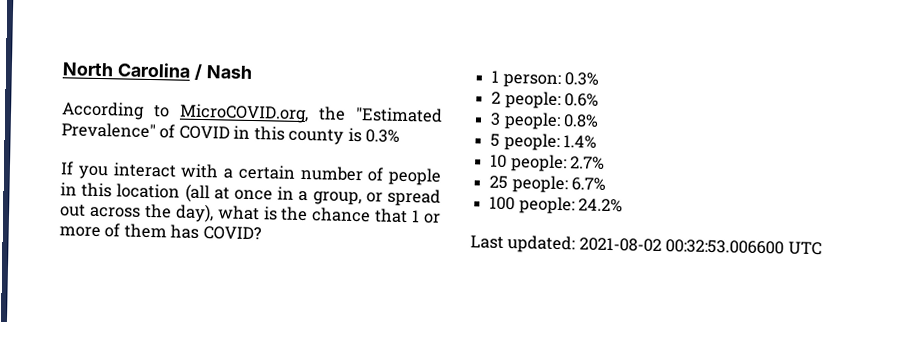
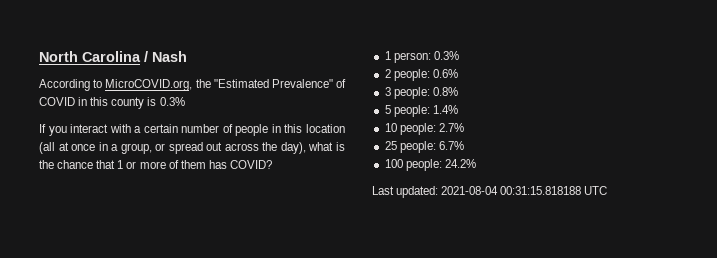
[578,237,785,255] 2021-08-02 00:32:53.006600 -> [441,186,582,195] 2021-08-04 00:31:15.818188

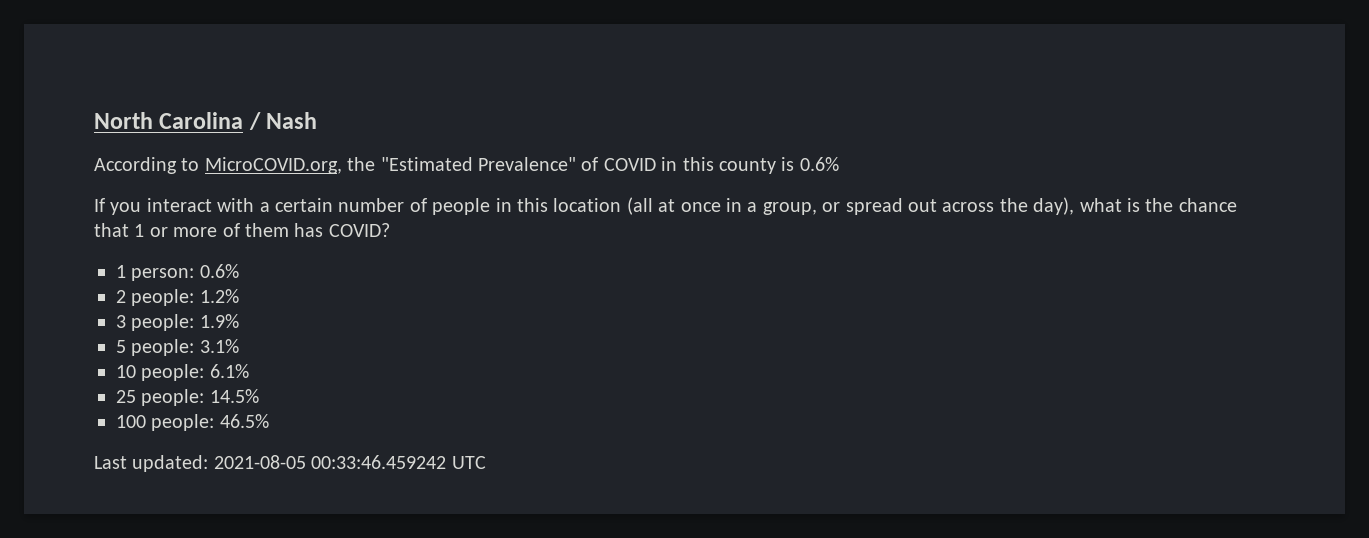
[159,97,185,106] 0.3% -> [799,157,839,171] 0.6%
[433,51,459,60] 0.3% -> [199,264,239,278] 0.6%
[432,69,458,78] 0.6% -> [199,289,239,303] 1.2%
[432,87,458,96] 0.8% -> [199,314,239,328] 1.9%
[432,105,458,114] 1.4% -> [199,339,239,353] 3.1%
[438,123,464,132] 2.7% -> [209,364,249,378] 6.1%
[438,141,464,150] 6.7% -> [209,389,259,403] 14.5%
[444,159,476,168] 24.2% -> [219,414,269,428] 46.5%
[441,186,582,195] 2021-08-04 00:31:15.818188 -> [213,455,447,469] 2021-08-05 00:33:46.459242

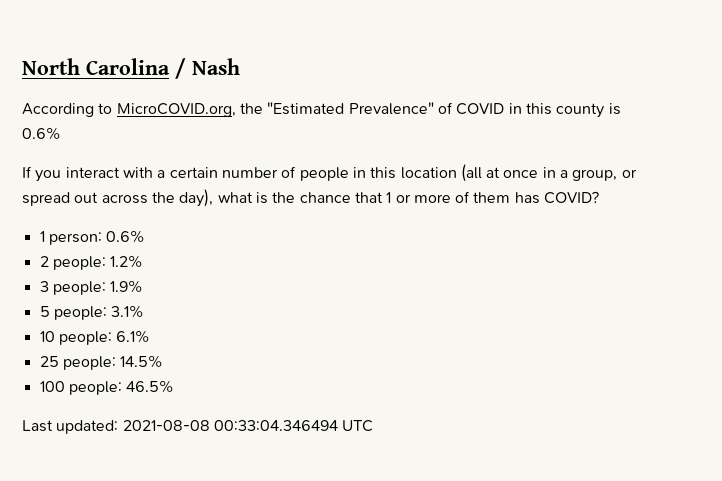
[213,455,447,469] 2021-08-05 00:33:46.459242 -> [122,420,338,431] 2021-08-08 00:33:04.346494

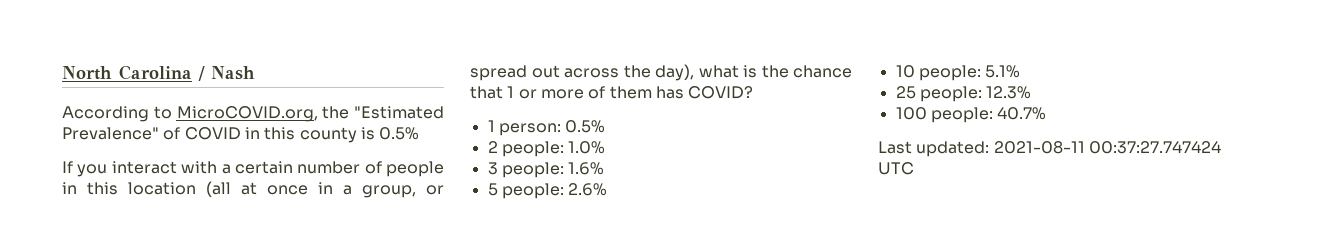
[22,127,61,140] 0.6% -> [379,127,420,140] 0.5%
[106,230,146,243] 0.6% -> [565,120,606,133] 0.5%
[110,255,144,268] 1.2% -> [568,141,606,154] 1.0%
[110,280,144,293] 1.9% -> [568,162,605,175] 1.6%
[111,305,145,318] 3.1% -> [568,183,608,196] 2.6%
[116,330,151,343] 6.1% -> [985,65,1021,78] 5.1%
[120,355,164,368] 14.5% -> [986,86,1032,99] 12.3%
[126,380,175,393] 46.5% -> [997,107,1047,120] 40.7%
[122,420,338,431] 2021-08-08 00:33:04.346494 -> [993,141,1221,154] 2021-08-11 00:37:27.747424

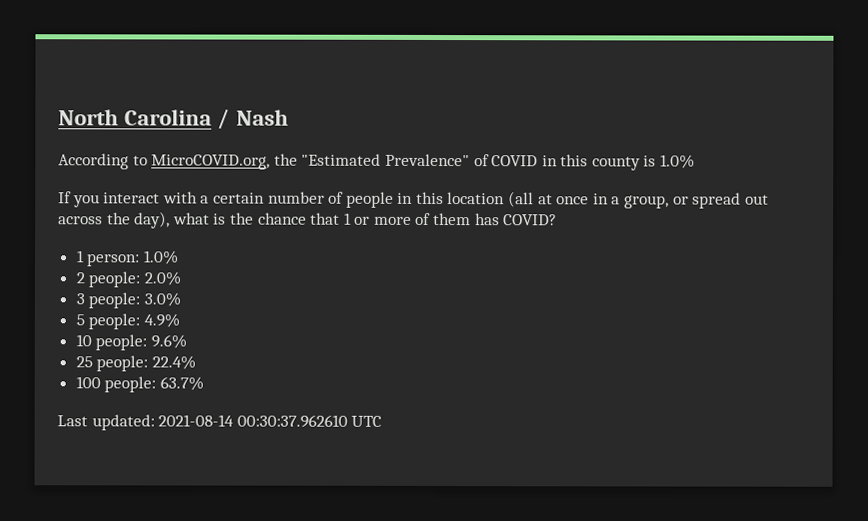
[379,127,420,140] 0.5% -> [660,154,696,169] 1.0%
[565,120,606,133] 0.5% -> [142,250,179,265] 1.0%
[568,141,606,154] 1.0% -> [143,271,181,286] 2.0%
[568,162,605,175] 1.6% -> [143,292,181,307] 3.0%
[568,183,608,196] 2.6% -> [143,313,180,328] 4.9%
[985,65,1021,78] 5.1% -> [150,334,187,349] 9.6%
[986,86,1032,99] 12.3% -> [151,355,196,370] 22.4%
[997,107,1047,120] 40.7% -> [159,376,204,391] 63.7%
[993,141,1221,154] 2021-08-11 00:37:27.747424 -> [158,414,348,428] 2021-08-14 00:30:37.962610

